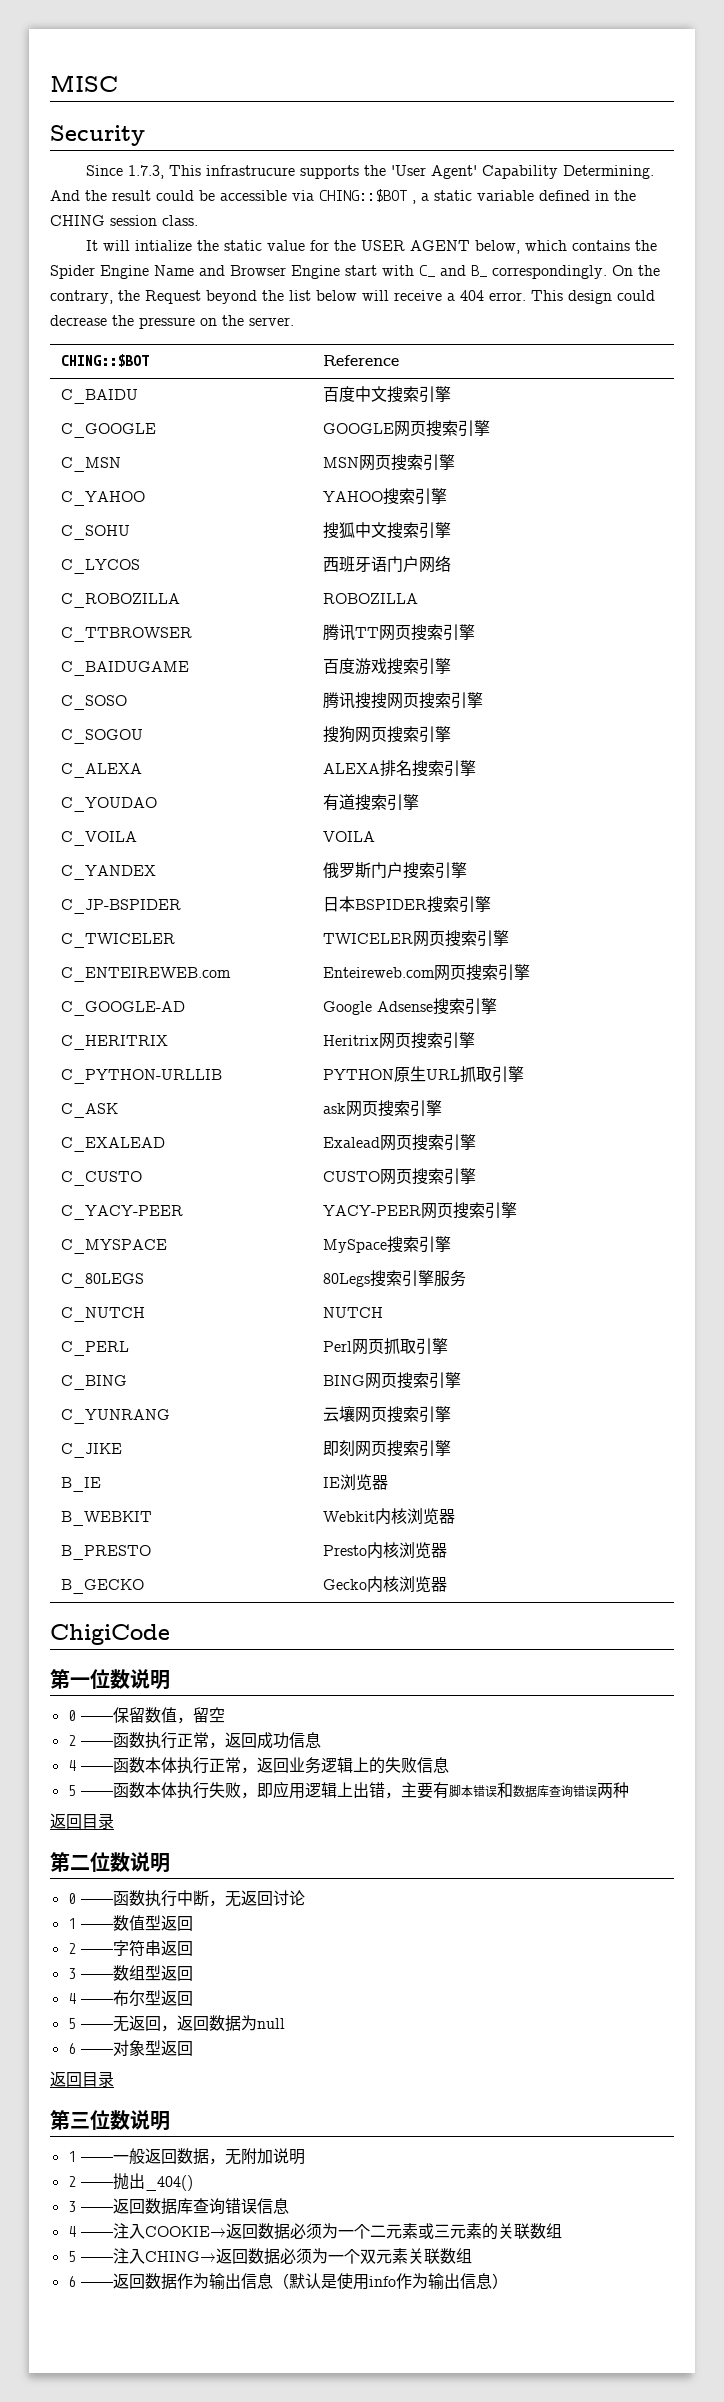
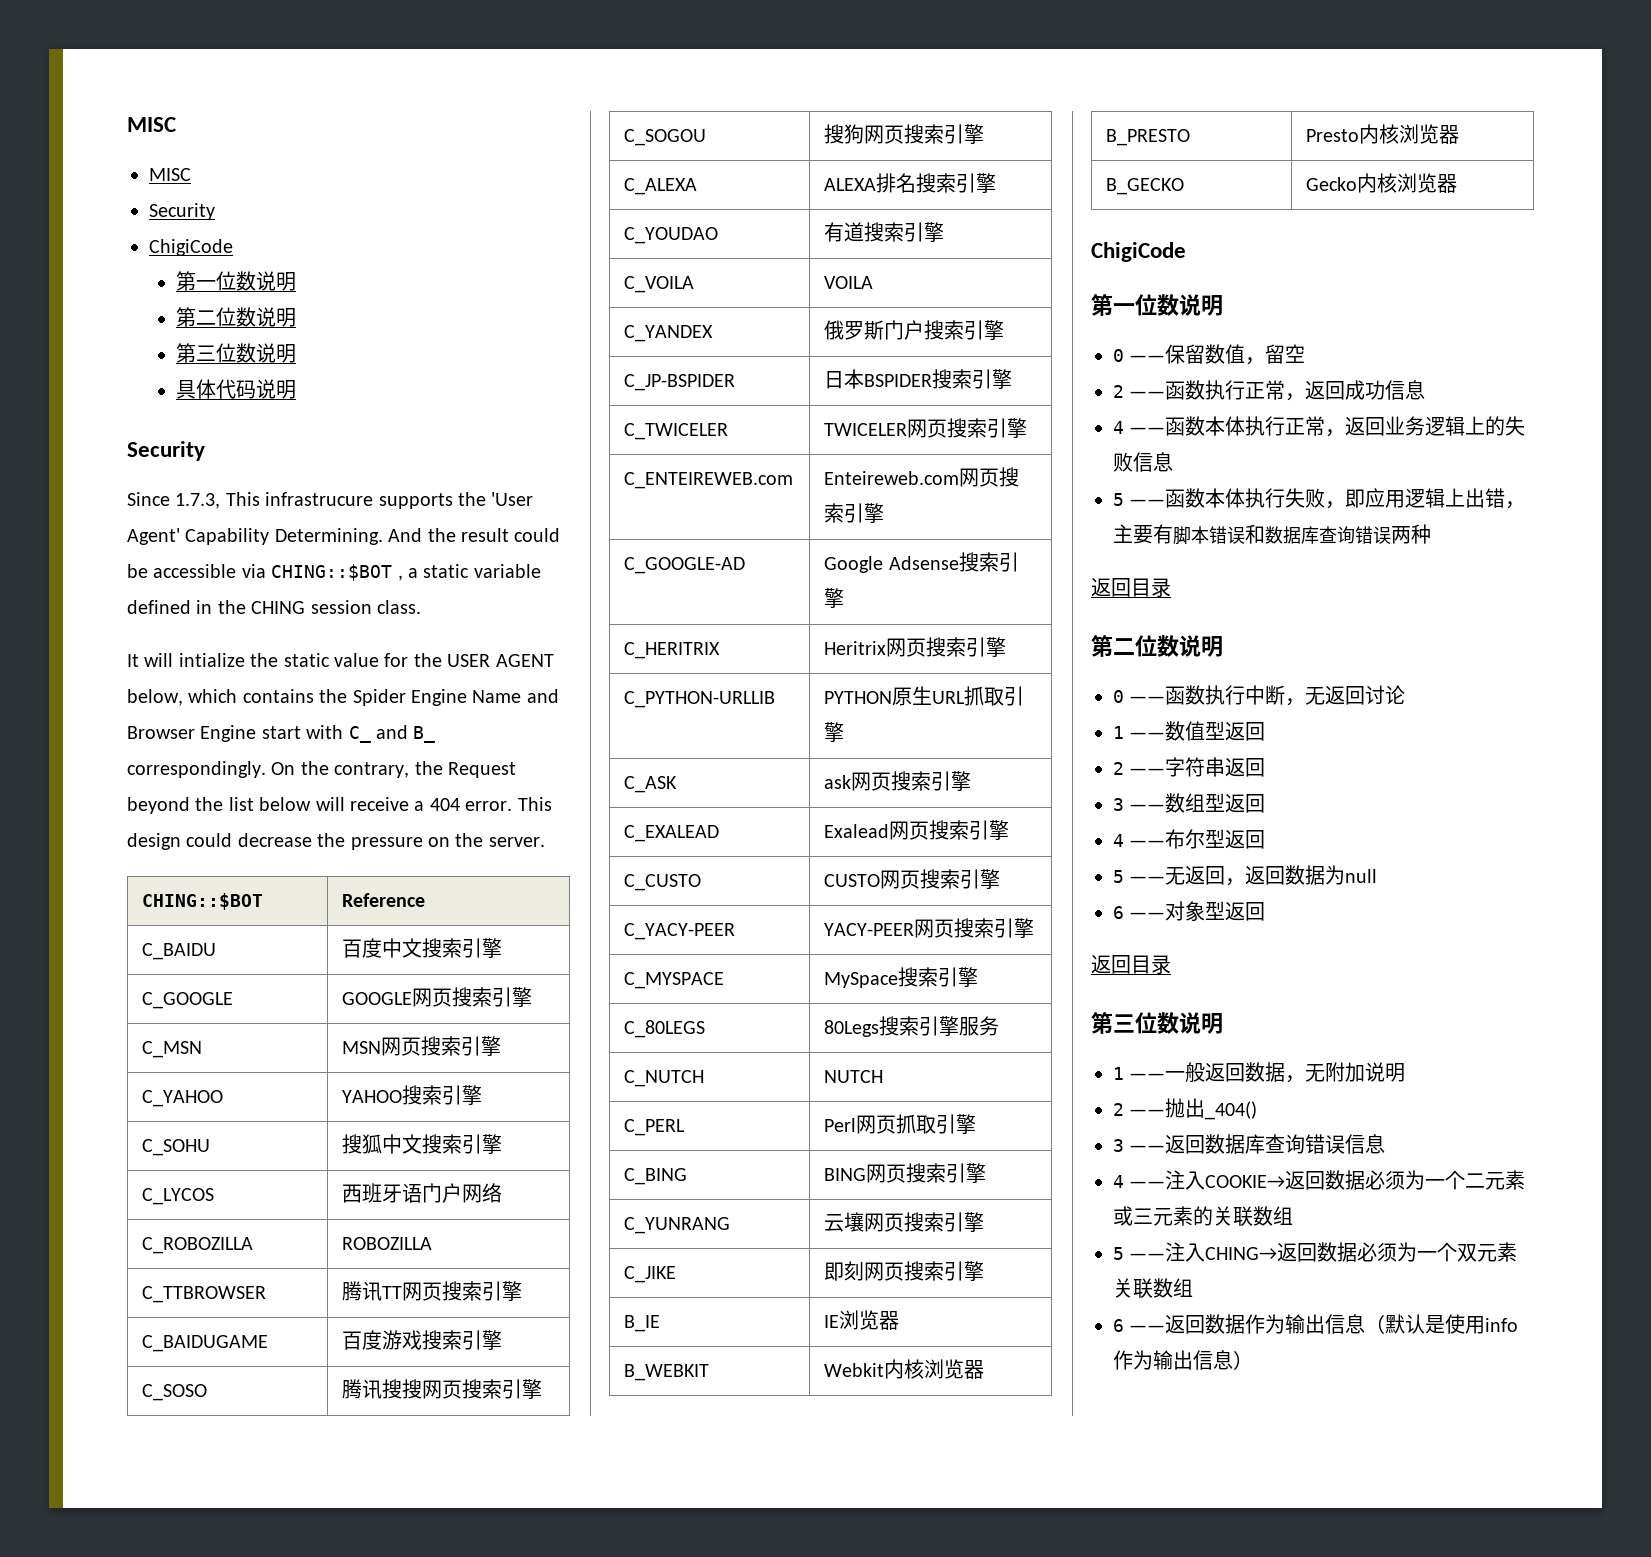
[50,75,118,92] MISC -> [127,117,176,132] [149,168,191,181] [149,203,215,220] [149,239,233,256] [175,271,296,291] [175,307,296,327] [175,343,296,363] [175,379,296,399] MISC // MISC // Security // ChigiCode // 第一位数说明 // 第二位数说明 // 第三位数说明 // 具体代码说明

